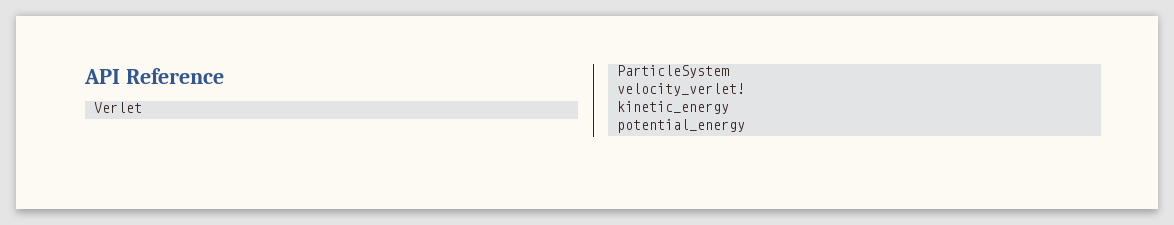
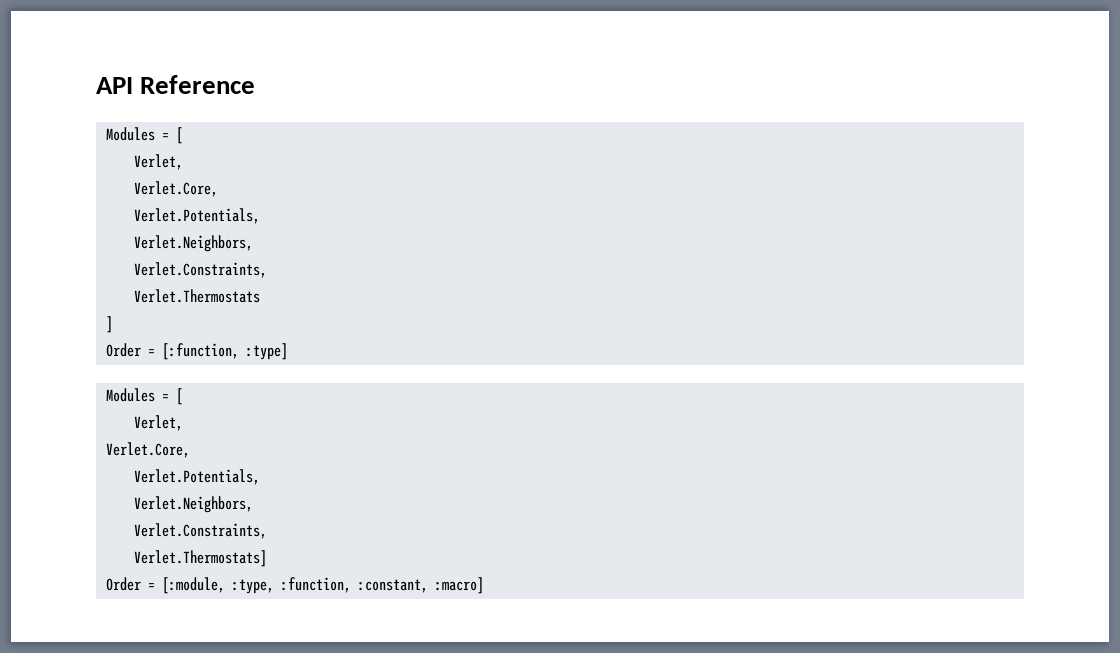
[94,102,143,113] [617,65,730,78] [617,83,746,96] [617,101,730,114] [617,119,746,133] Verlet // ParticleSystem // velocity_verlet! // kinetic_energy // potential_energy -> [106,127,184,144] [134,154,184,170] [134,181,219,197] [134,208,261,224] [134,235,254,252] [134,262,268,278] [134,289,261,303] [106,316,114,333] [106,343,289,360] [106,388,184,405] [134,415,184,431] [106,442,191,458] [134,469,261,485] [134,496,254,513] [134,523,268,539] [134,550,268,567] [106,577,485,594] Modules = [ // Verlet, // Verlet.Core, // Verlet.Potentials, // Verlet.Neighbors, // Verlet.Constraints, // Verlet.Thermostats // ] // Order = [:function, :type] // Modules = [ // Verlet, // Verlet.Core, // Verlet.Potentials, // Verlet.Neighbors, // Verlet.Constraints, // Verlet.Thermostats] // Order = [:module, :type, :function, :constant, :macro]

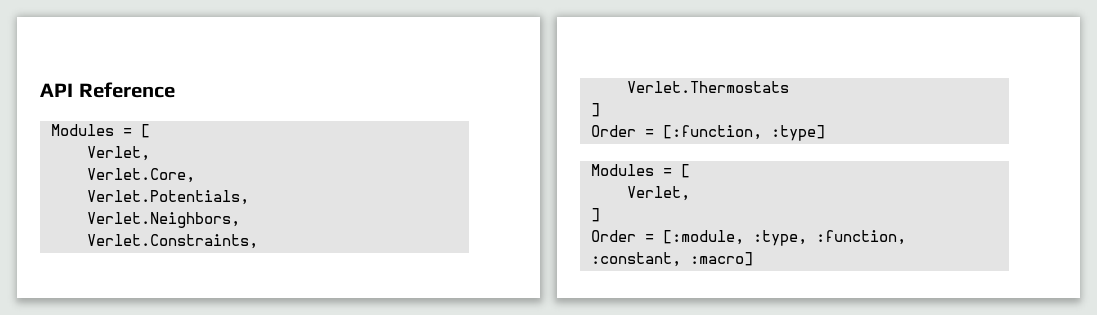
[106,442,191,458] [134,469,261,485] [134,496,254,513] [134,523,268,539] [134,550,268,567] Verlet.Core, // Verlet.Potentials, // Verlet.Neighbors, // Verlet.Constraints, // Verlet.Thermostats] -> [590,208,600,222] ]

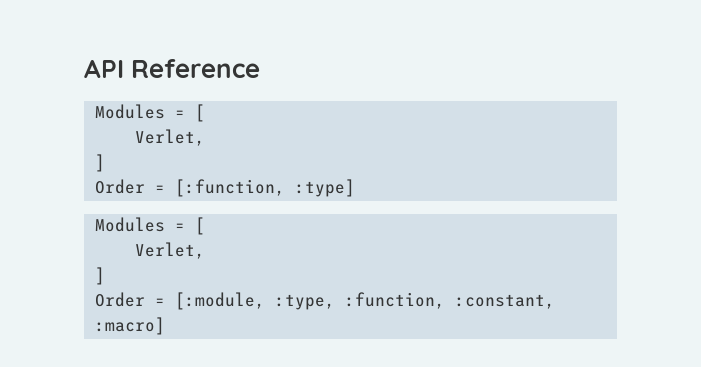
[86,168,195,183] [86,190,249,205] [86,212,240,228] [86,234,258,249] [626,81,789,93] // Verlet.Core, // Verlet.Potentials, // Verlet.Neighbors, // Verlet.Constraints, // Verlet.Thermostats -> (205, 137) none

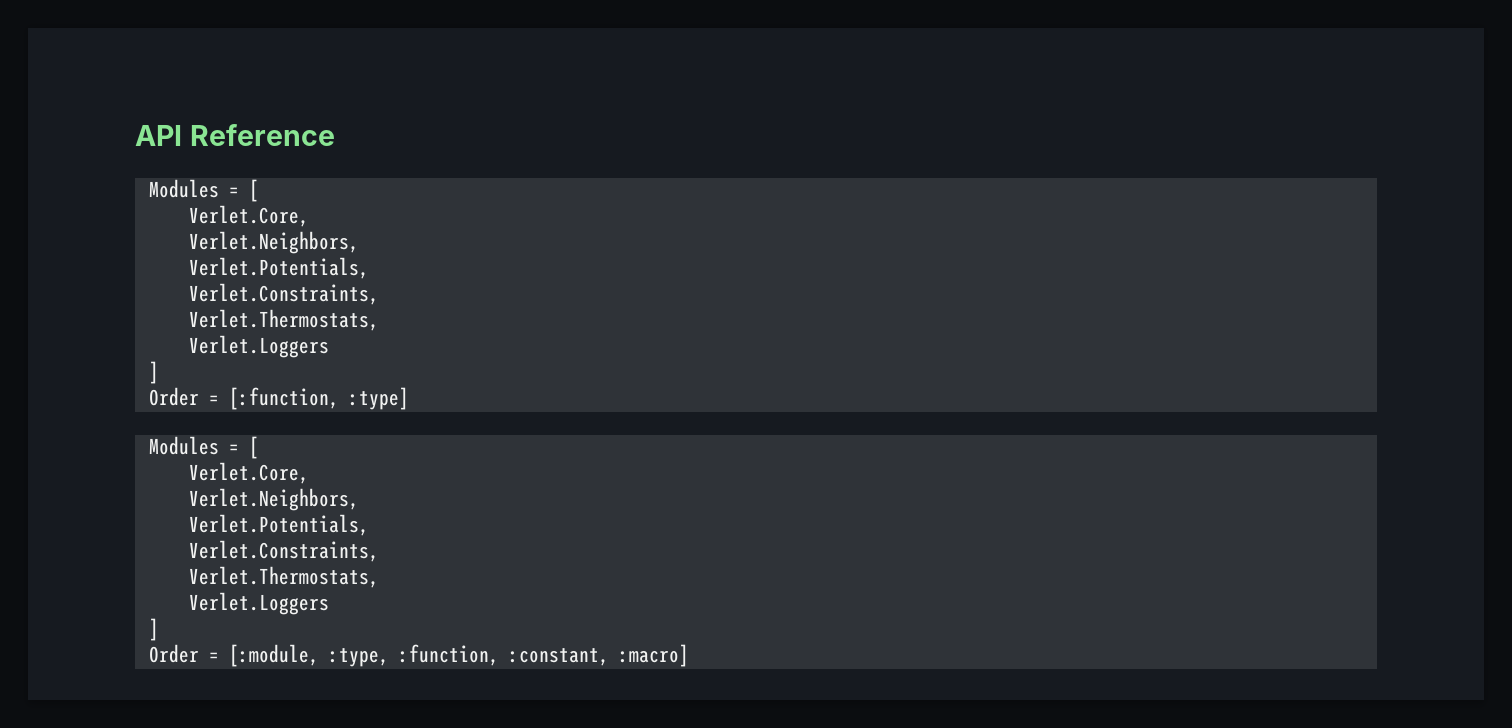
[134,129,205,146] Verlet, -> [189,205,310,227] [189,231,360,254] [189,257,370,279] [189,283,380,305] [189,309,380,331] [189,335,330,358] Verlet.Core, // Verlet.Neighbors, // Verlet.Potentials, // Verlet.Constraints, // Verlet.Thermostats, // Verlet.Loggers
[134,242,205,259] Verlet, -> [189,462,310,484] [189,488,360,511] [189,514,370,536] [189,540,380,562] [189,566,380,588] [189,592,330,615] Verlet.Core, // Verlet.Neighbors, // Verlet.Potentials, // Verlet.Constraints, // Verlet.Thermostats, // Verlet.Loggers

